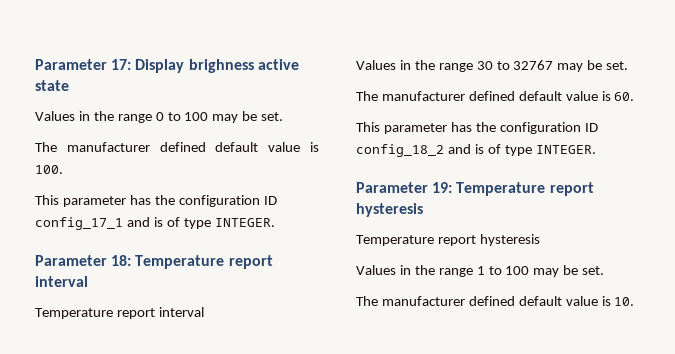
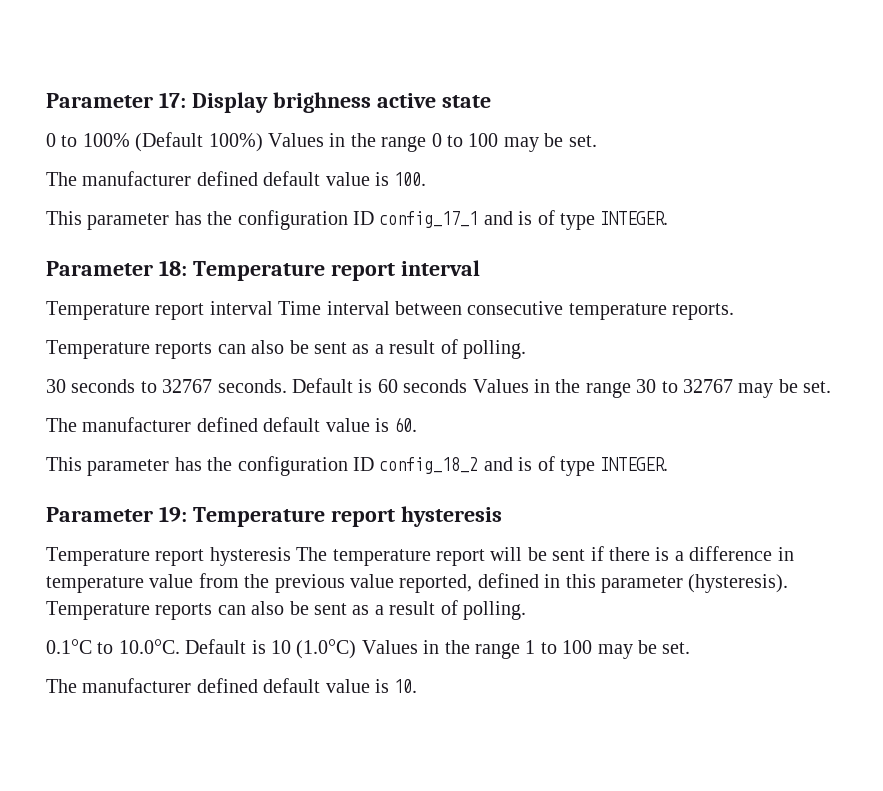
(69, 85) none -> [46,132,263,152] 0 to 100% (Default 100%)
(204, 312) // -> [278,301,735,320] [46,339,526,359] [46,378,468,393] Time interval between consecutive temperature reports. // Temperature reports can also be sent as a result of polling. // 30 seconds to 32767 seconds. Default is 60 seconds
(540, 240) // -> [296,546,794,566] [46,573,789,593] [46,600,526,620] [46,639,357,659] The temperature report will be sent if there is a difference in temperature value from the previous value reported, defined in this parameter (hysteresis). Temperature reports can also be sent as a result of polling. // 0.1°C to 10.0°C. Default is 10 (1.0°C)

